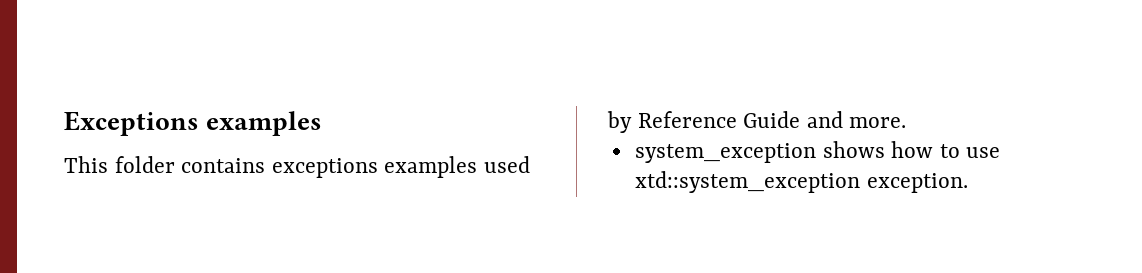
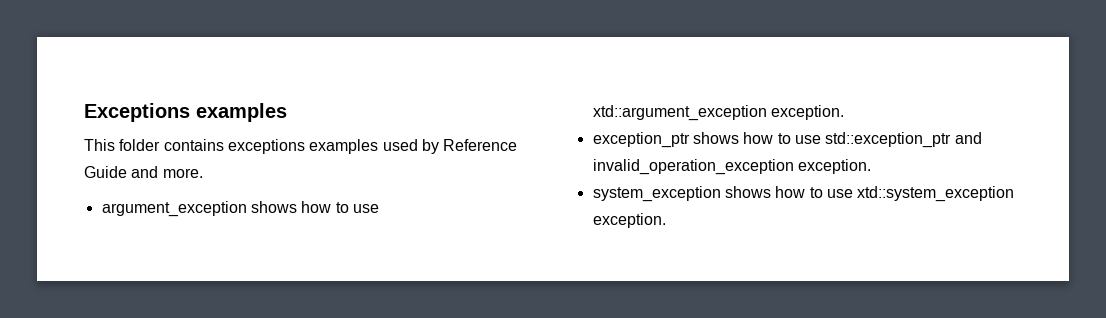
(907, 122) none -> [101,201,379,217] [592,105,844,121] [592,132,982,148] [592,159,871,175] // argument_exception shows how to use xtd::argument_exception exception. // exception_ptr shows how to use std::exception_ptr and invalid_operation_exception exception.

